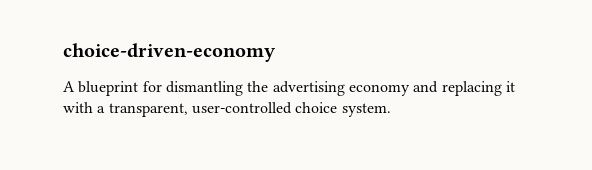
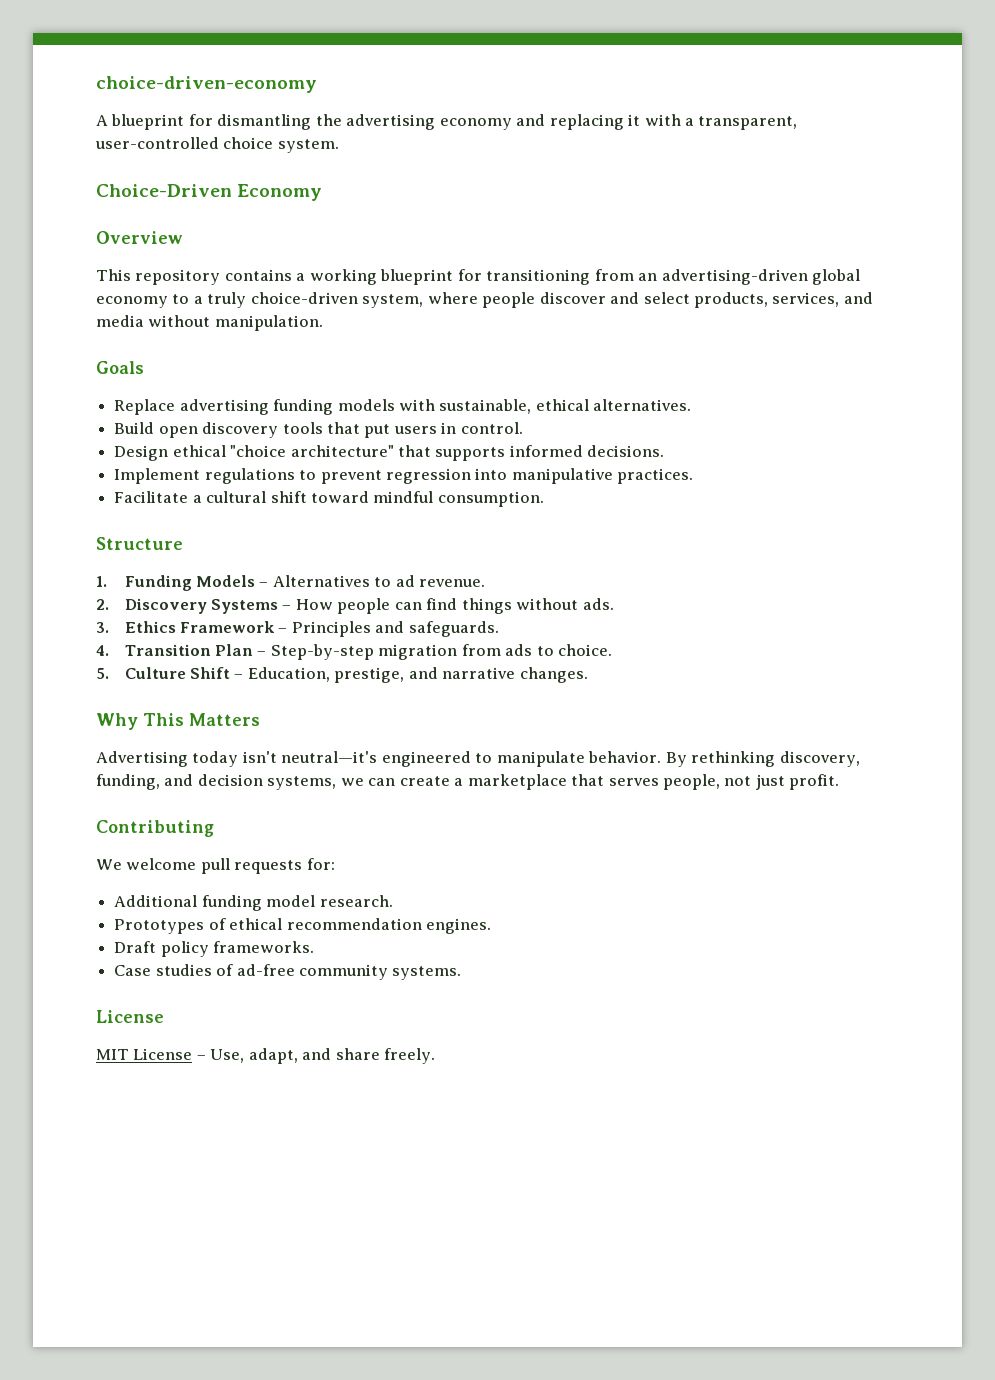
(391, 110) none -> [96,184,323,201] [96,231,183,244] [96,269,861,285] [96,292,873,308] [96,315,323,331] [96,361,144,374] [114,399,692,415] [114,422,523,438] [114,445,665,461] [114,468,694,484] [114,491,544,507] [96,537,183,550] [96,575,486,591] [96,598,614,614] [96,621,499,637] [96,644,613,660] [96,667,588,683] [96,713,260,730] [96,751,860,767] [96,774,840,790] [96,820,214,837] [96,858,335,874] [114,895,393,911] [114,918,491,934] [114,941,315,957] [114,964,462,980] [96,1010,164,1023] [96,1048,436,1064] // Choice-Driven Economy // Overview // This repository contains a working blueprint for transitioning from an advertising-driven global economy to a truly choice-driven system, where people discover and select products, services, and media without manipulation. // Goals // Replace advertising funding models with sustainable, ethical alternatives. // Build open discovery tools that put users in control. // Design ethical "choice architecture" that supports informed decisions. // Implement regulations to prevent regression into manipulative practices. // Facilitate a cultural shift toward mindful consumption. // Structure // 1. Funding Models – Alternatives to ad revenue. // 2. Discovery Systems – How people can find things without ads. // 3. Ethics Framework – Principles and safeguards. // 4. Transition Plan – Step-by-step migration from ads to choice. // 5. Culture Shift – Education, prestige, and narrative changes. // Why This Matters // Advertising today isn't neutral—it's engineered to manipulate behavior. By rethinking discovery, funding, and decision systems, we can create a marketplace that serves people, not just profit. // Contributing // We welcome pull requests for: // Additional funding model research. // Prototypes of ethical recommendation engines. // Draft policy frameworks. // Case studies of ad-free community systems. // License // MIT License – Use, adapt, and share freely.

